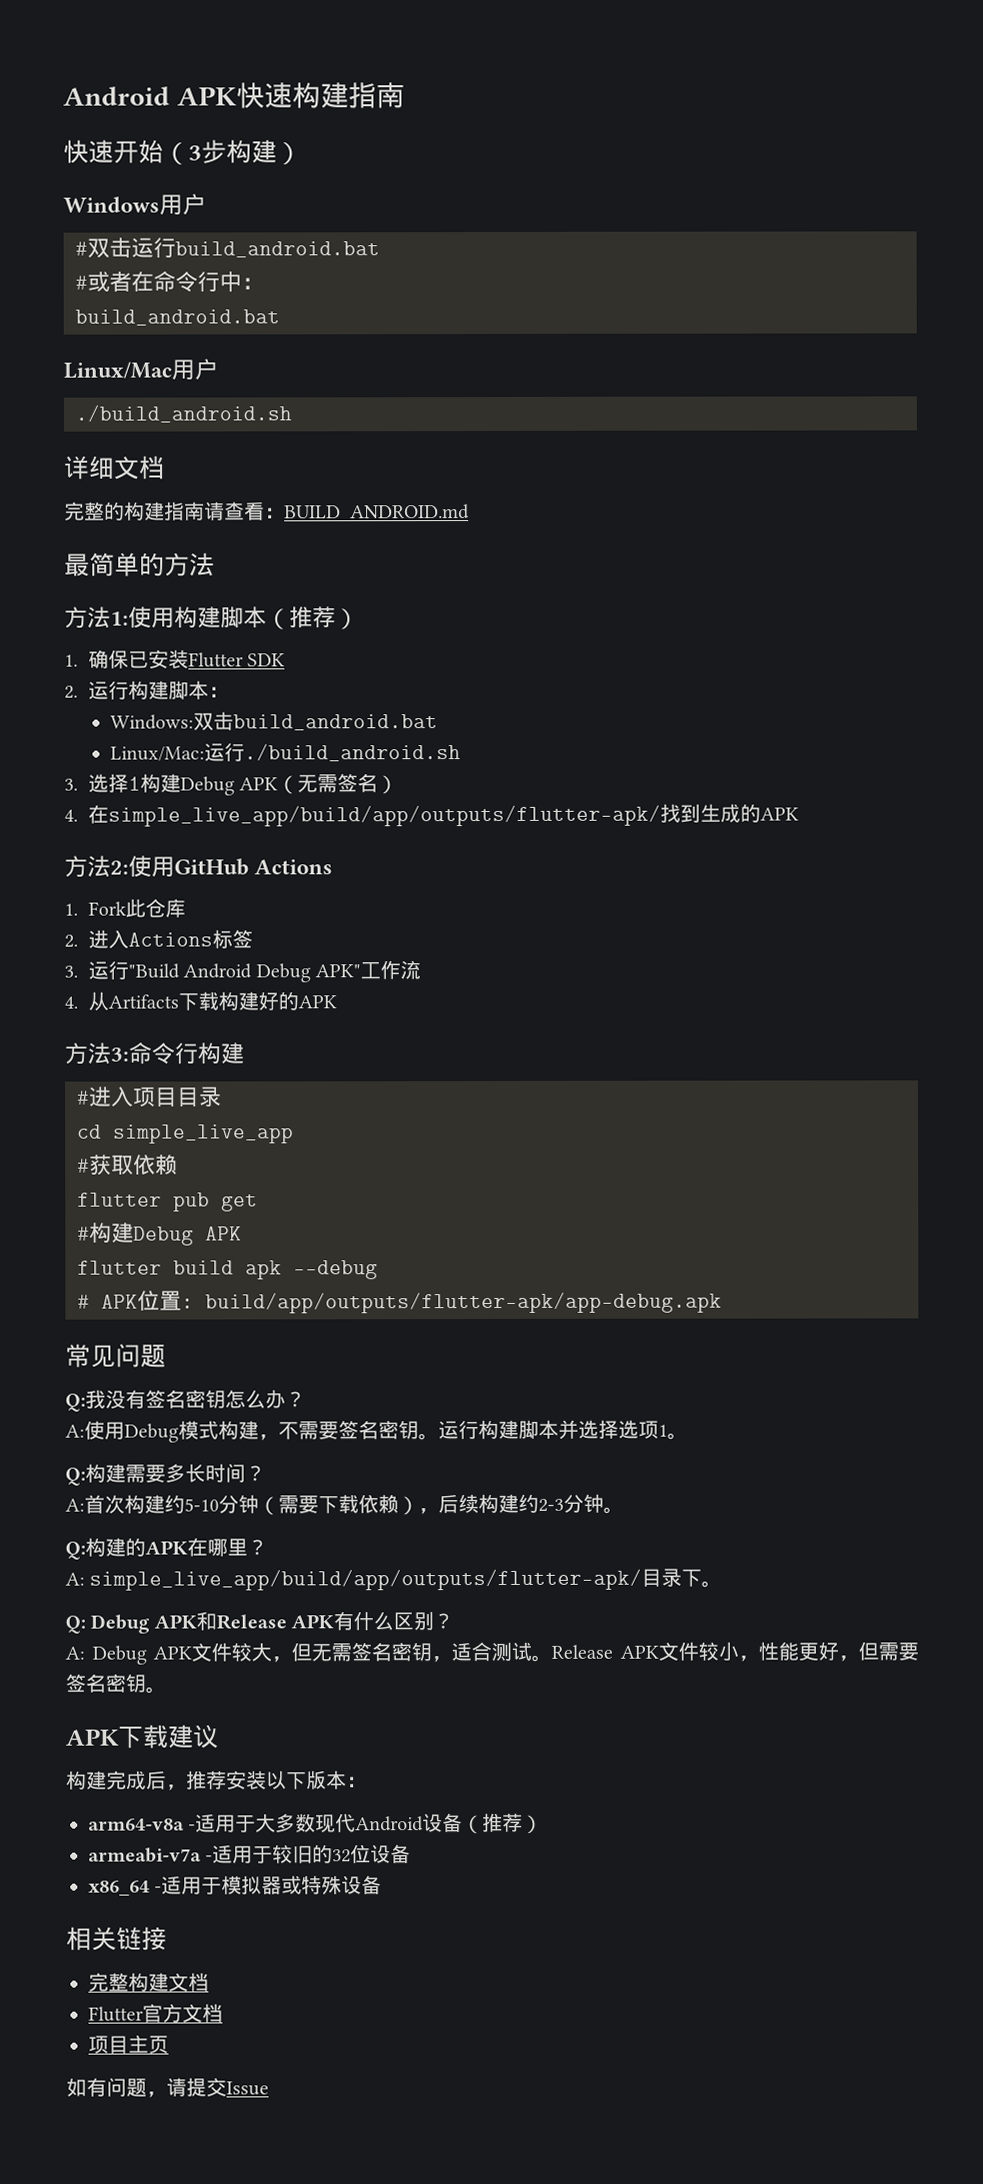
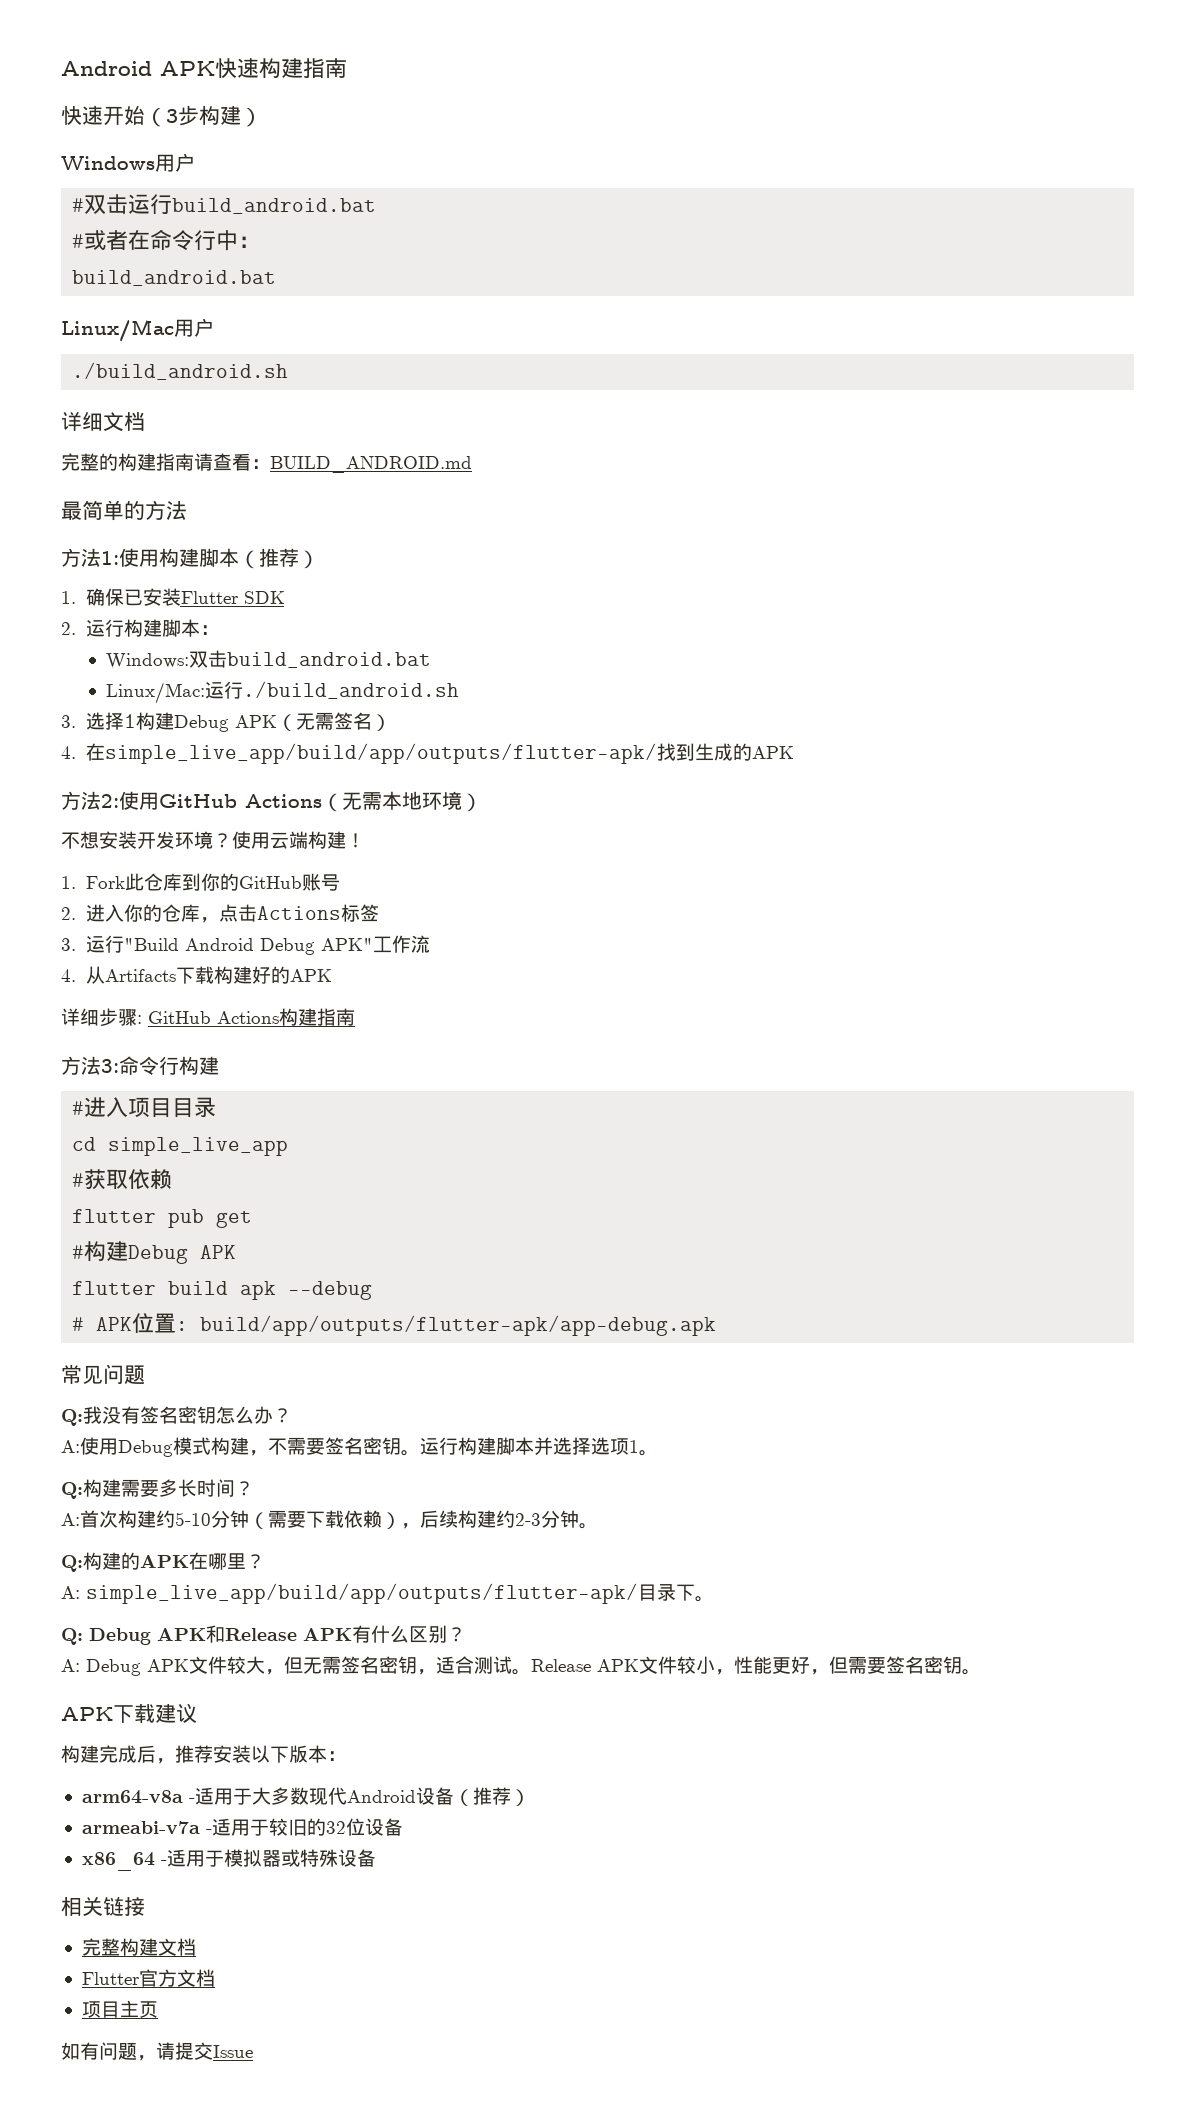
(334, 867) none -> [322,791,482,812] [61,831,365,849] （无需本地环境） // 不想安装开发环境？使用云端构建！
(186, 908) none -> [181,873,340,891] 到你的GitHub账号
(129, 939) none -> [123,904,257,923] 你的仓库，点击
(337, 1002) none -> [61,1008,355,1027] // 详细步骤: GitHub Actions构建指南

